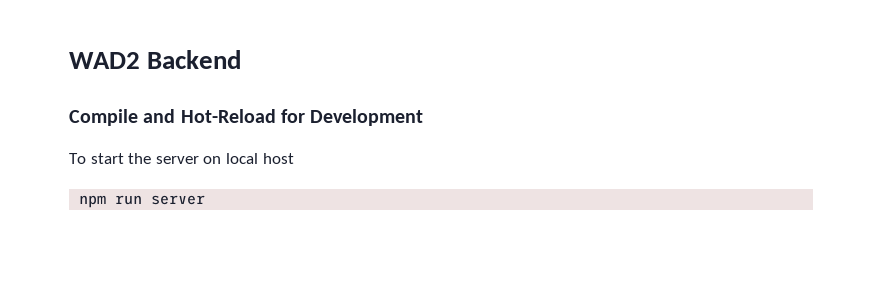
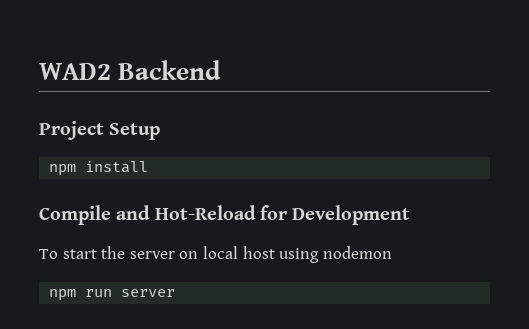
(242, 59) none -> [39,121,161,140] [49,161,149,176] // Project Setup // npm install
(294, 158) none -> [279,246,392,263] using nodemon

